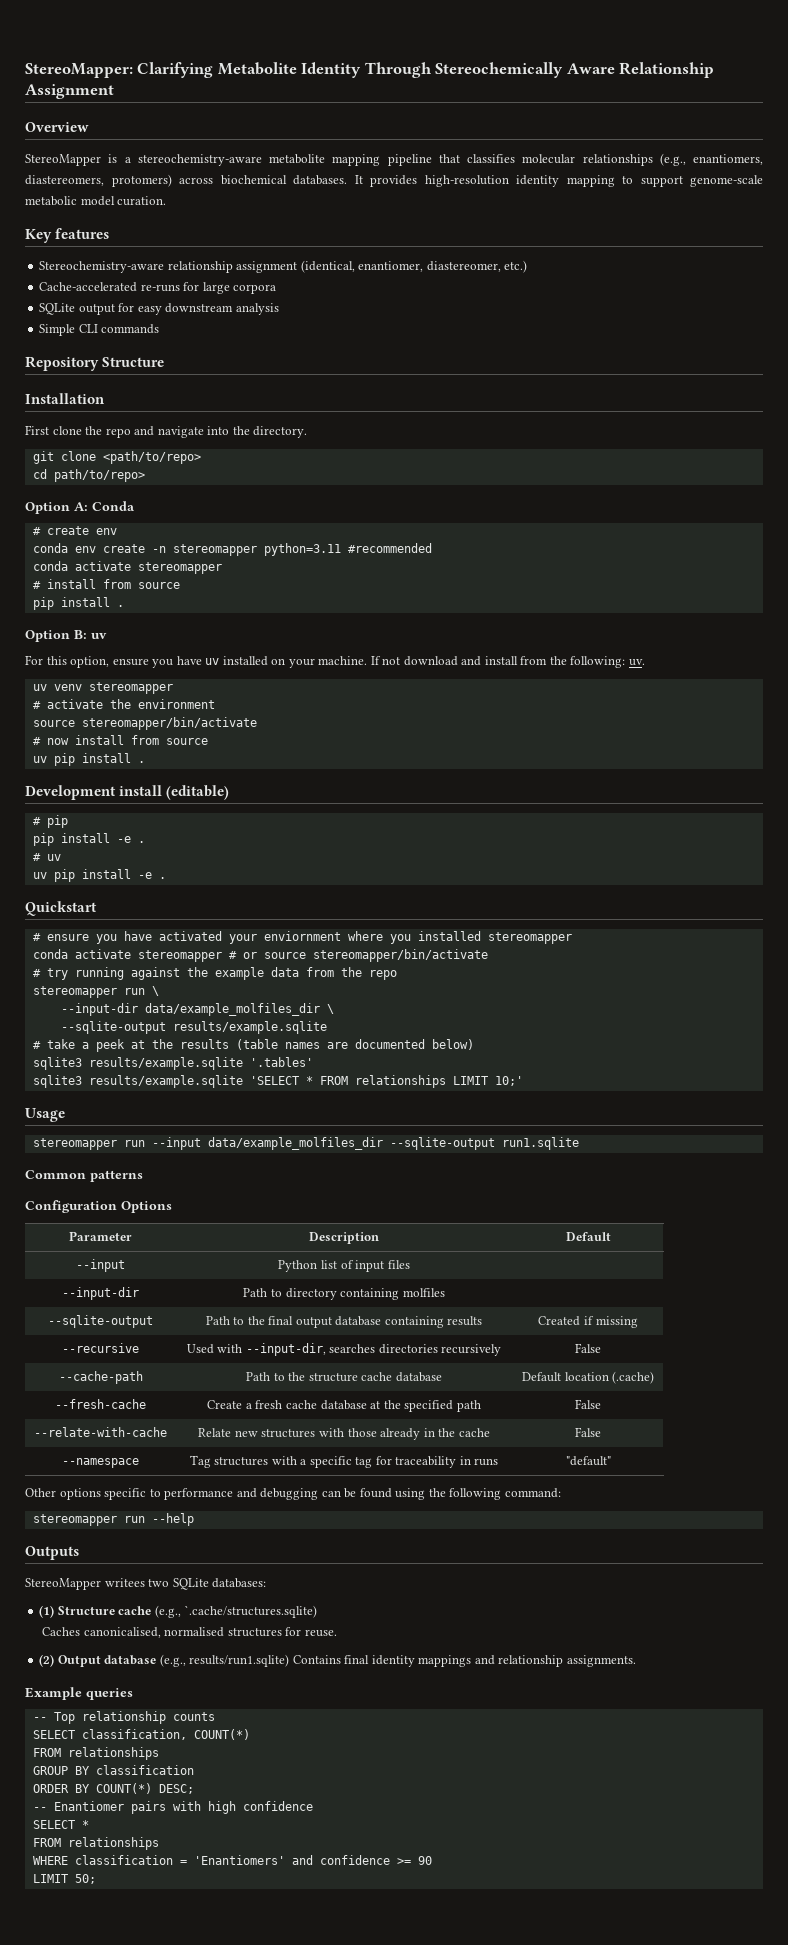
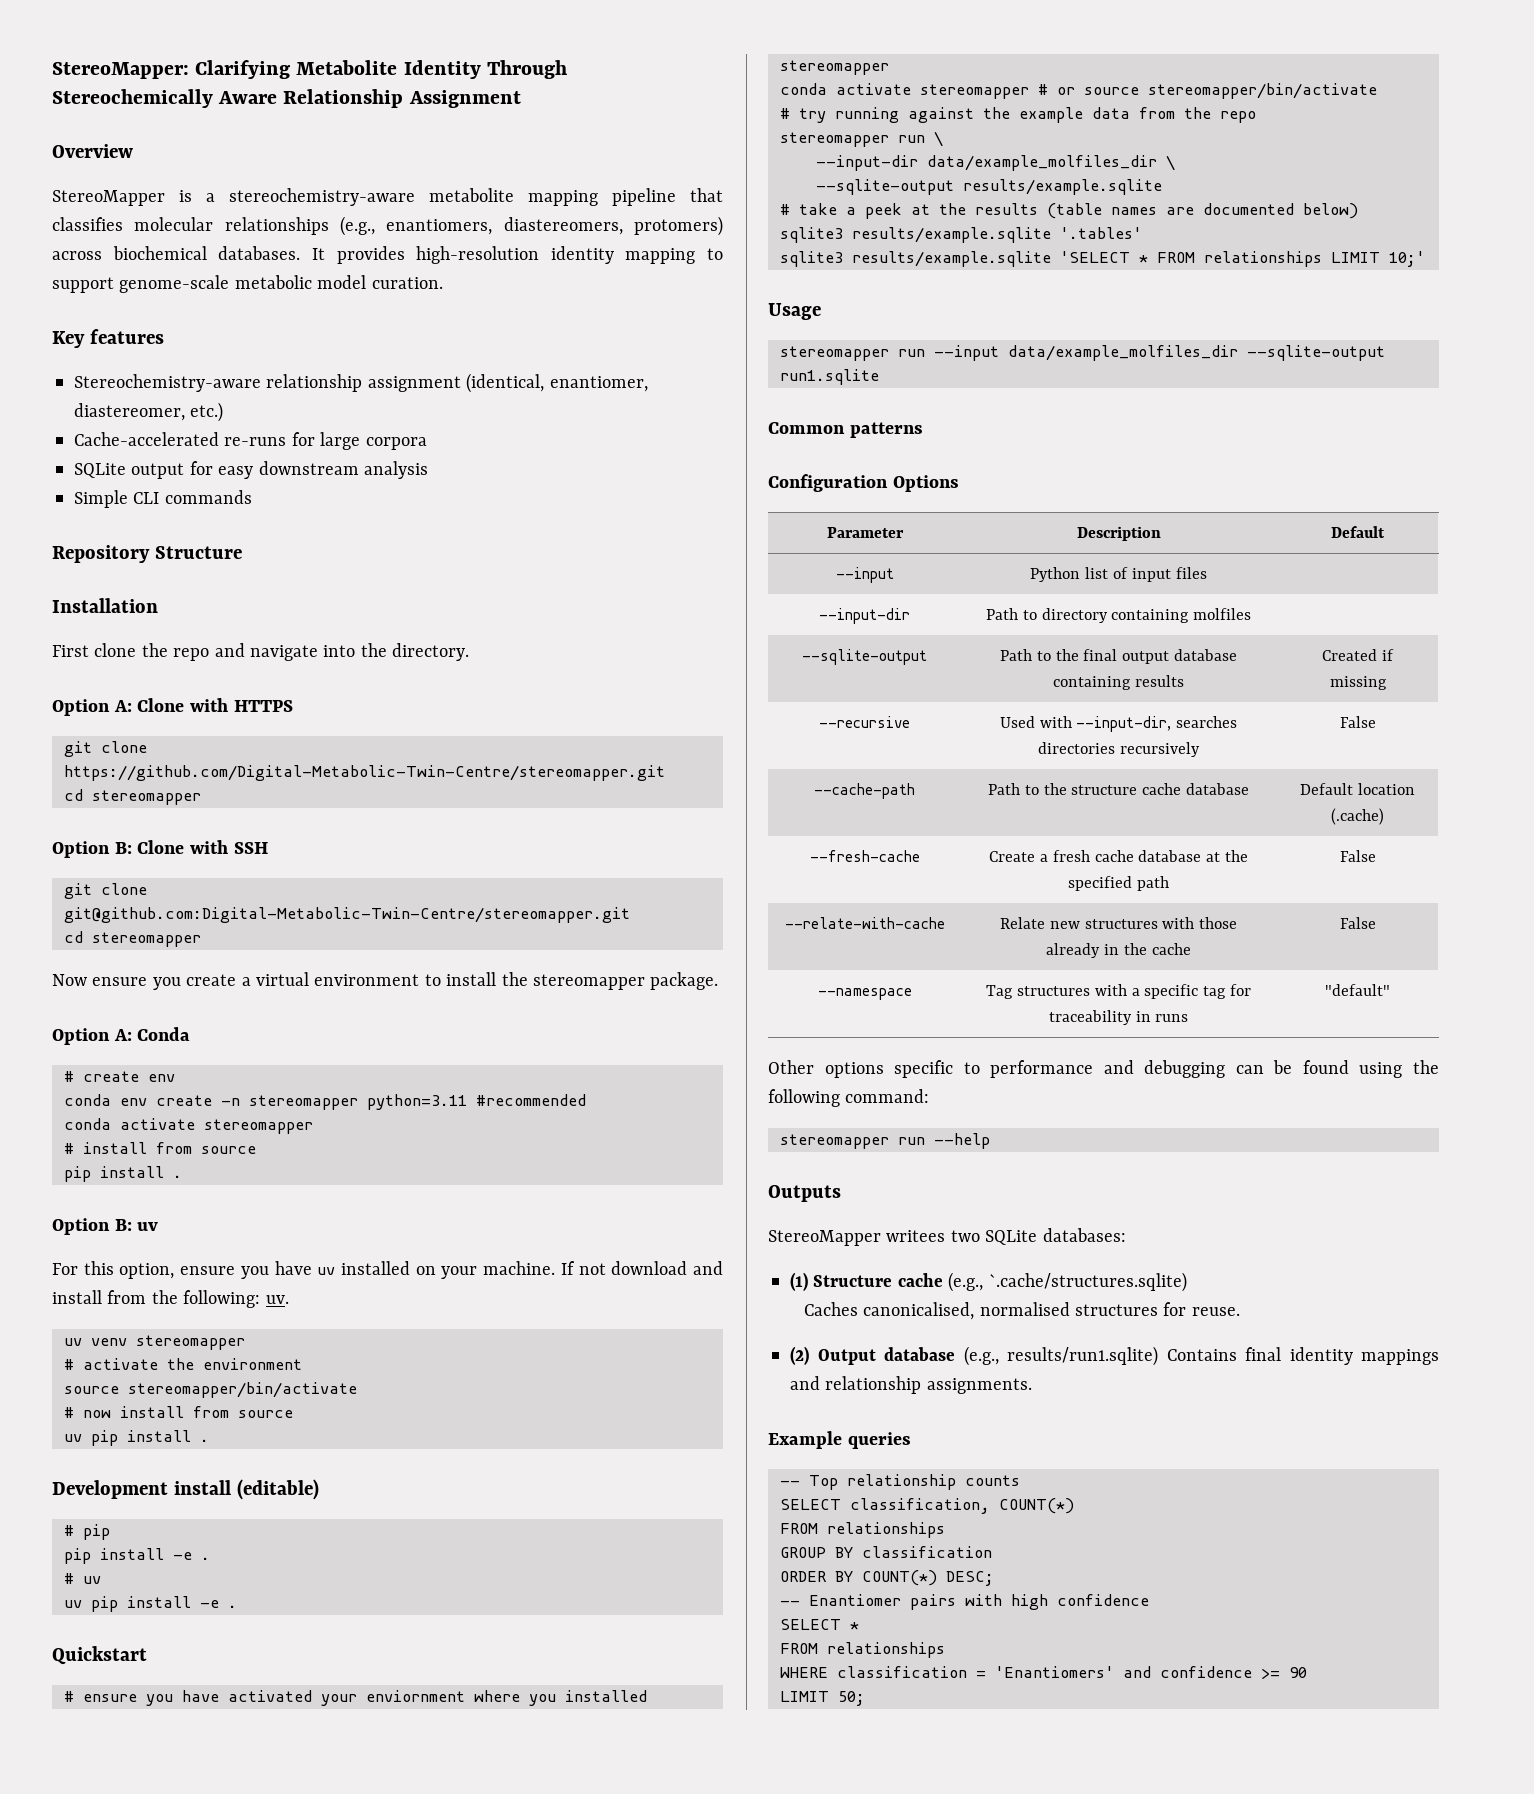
[32,451,201,464] [32,469,145,482] // git clone <path/to/repo> // cd path/to/repo> -> [52,698,293,716] [64,741,147,757] [64,765,665,781] [64,789,201,805] [52,840,268,858] [64,883,147,899] [64,907,630,923] [64,931,201,947] [52,972,719,990] // Option A: Clone with HTTPS // git clone https://github.com/Digital-Metabolic-Twin-Centre/stereomapper.git // cd stereomapper // Option B: Clone with SSH // git clone git@github.com:Digital-Metabolic-Twin-Centre/stereomapper.git // cd stereomapper // Now ensure you create a virtual environment to install the stereomapper package.

